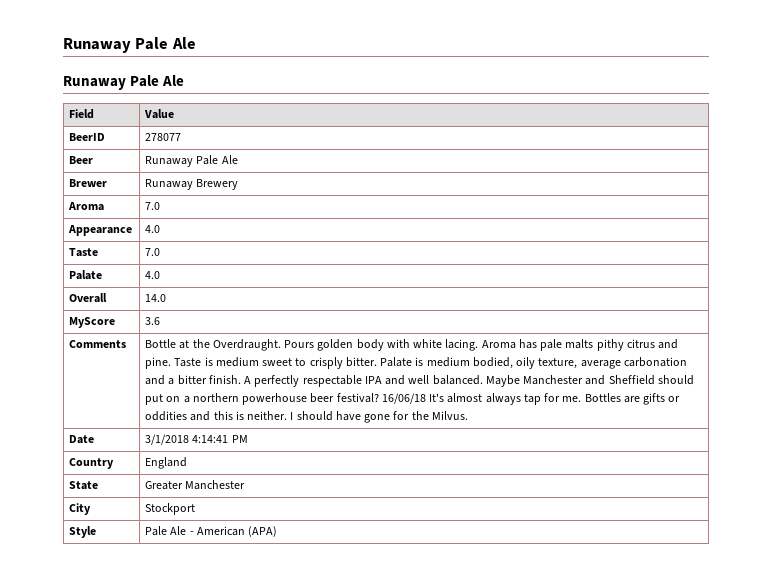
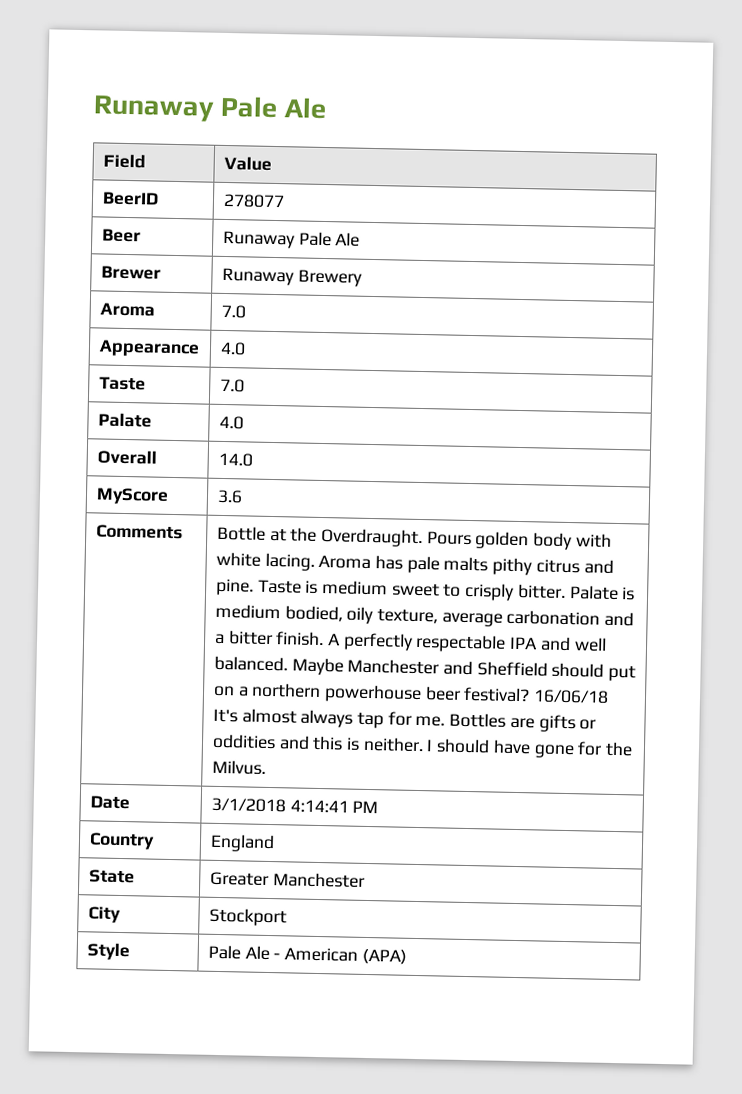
[63,37,196,53] [63,75,185,90] Runaway Pale Ale // Runaway Pale Ale -> [93,95,327,122] Runaway Pale Ale

